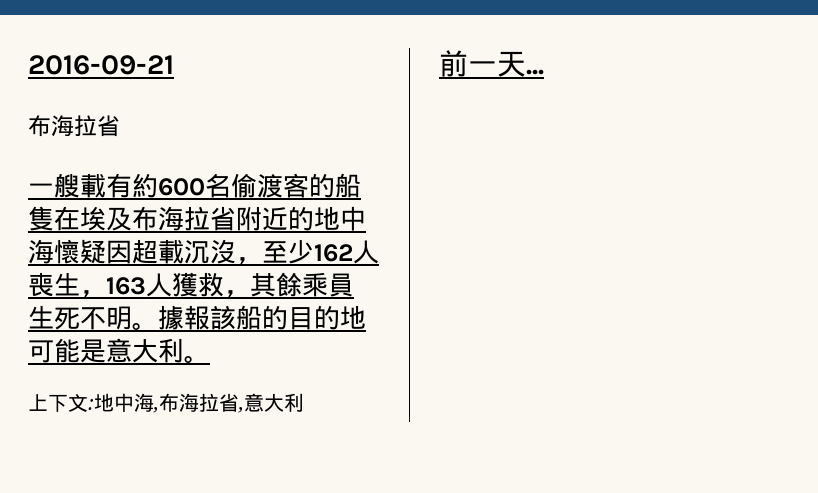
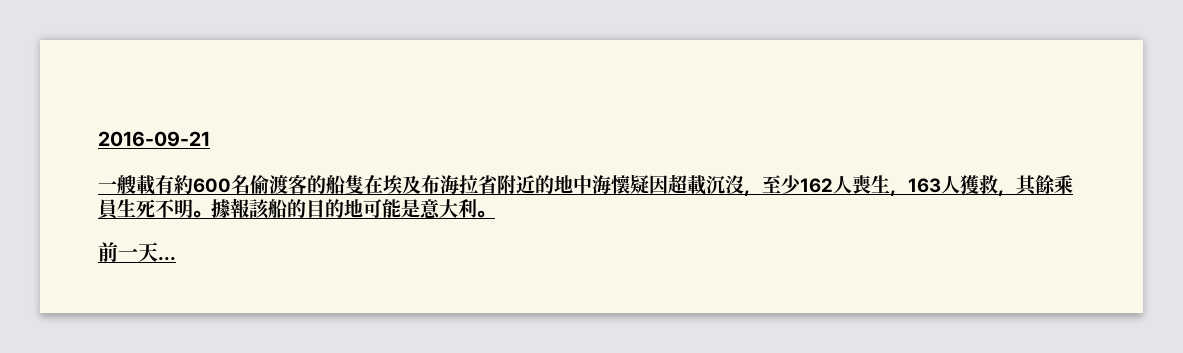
[28,115,120,137] // 布海拉省 -> (210, 139) none
[28,393,304,413] // 上下文:地中海,布海拉省,意大利 -> (495, 214) none

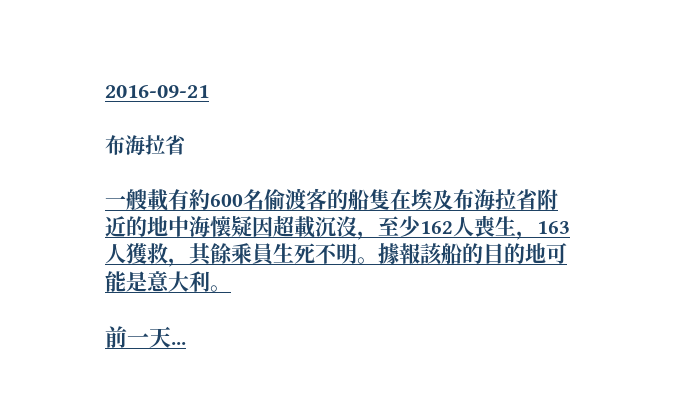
(210, 139) none -> [105,135,186,155] // 布海拉省

